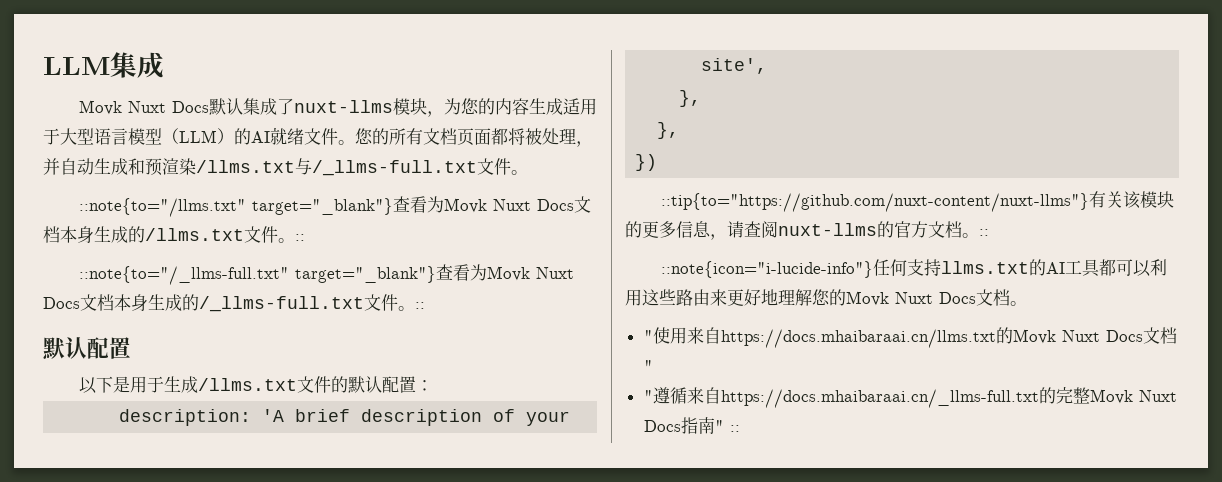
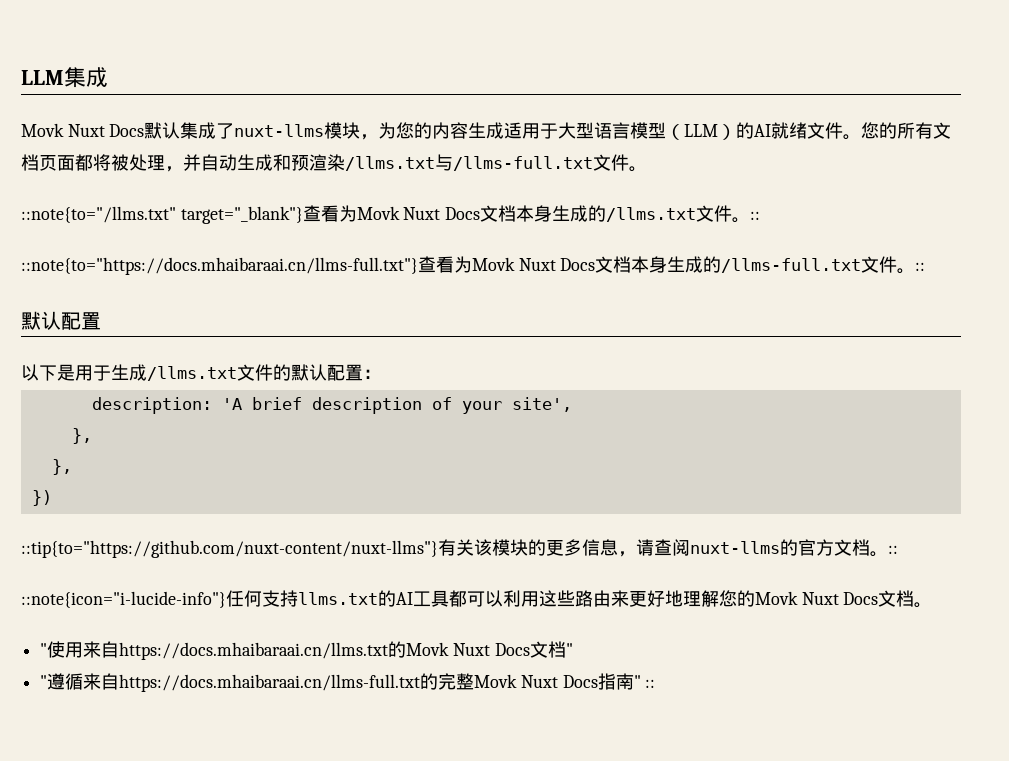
[312,160,477,176] /_llms-full.txt -> [453,156,593,171] /llms-full.txt
[78,264,574,285] [43,294,364,312] ::note{to="/_llms-full.txt" target="_blank"}查看为Movk Nuxt Docs文档本身生成的/_llms-full.txt -> [21,256,862,275] ::note{to="https://docs.mhaibaraai.cn/llms-full.txt"}查看为Movk Nuxt Docs文档本身生成的/llms-full.txt
[720,389,1039,408] https://docs.mhaibaraai.cn/_llms-full.txt -> [119,674,421,692] https://docs.mhaibaraai.cn/llms-full.txt

